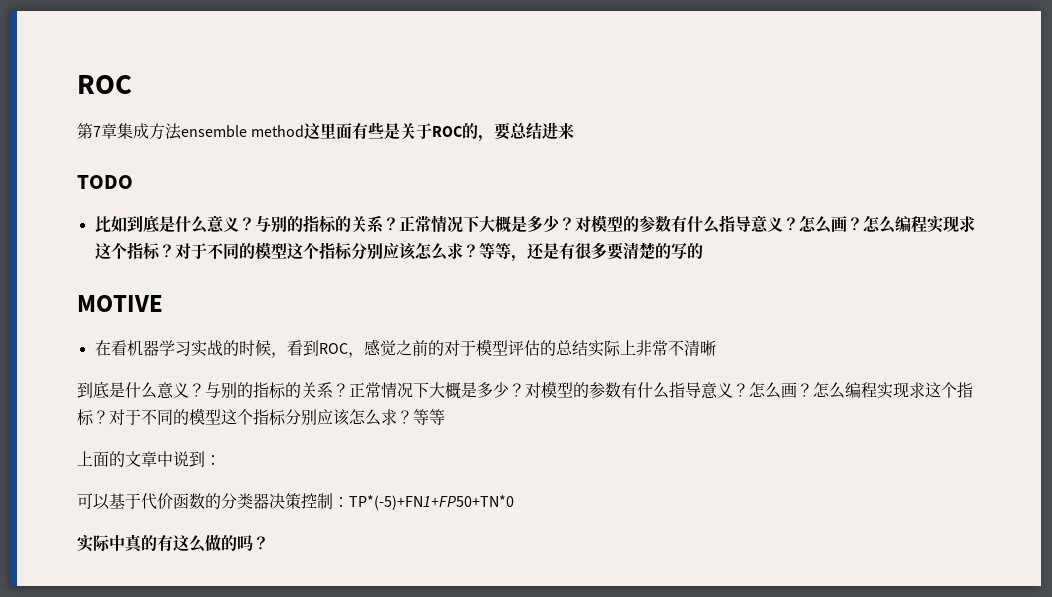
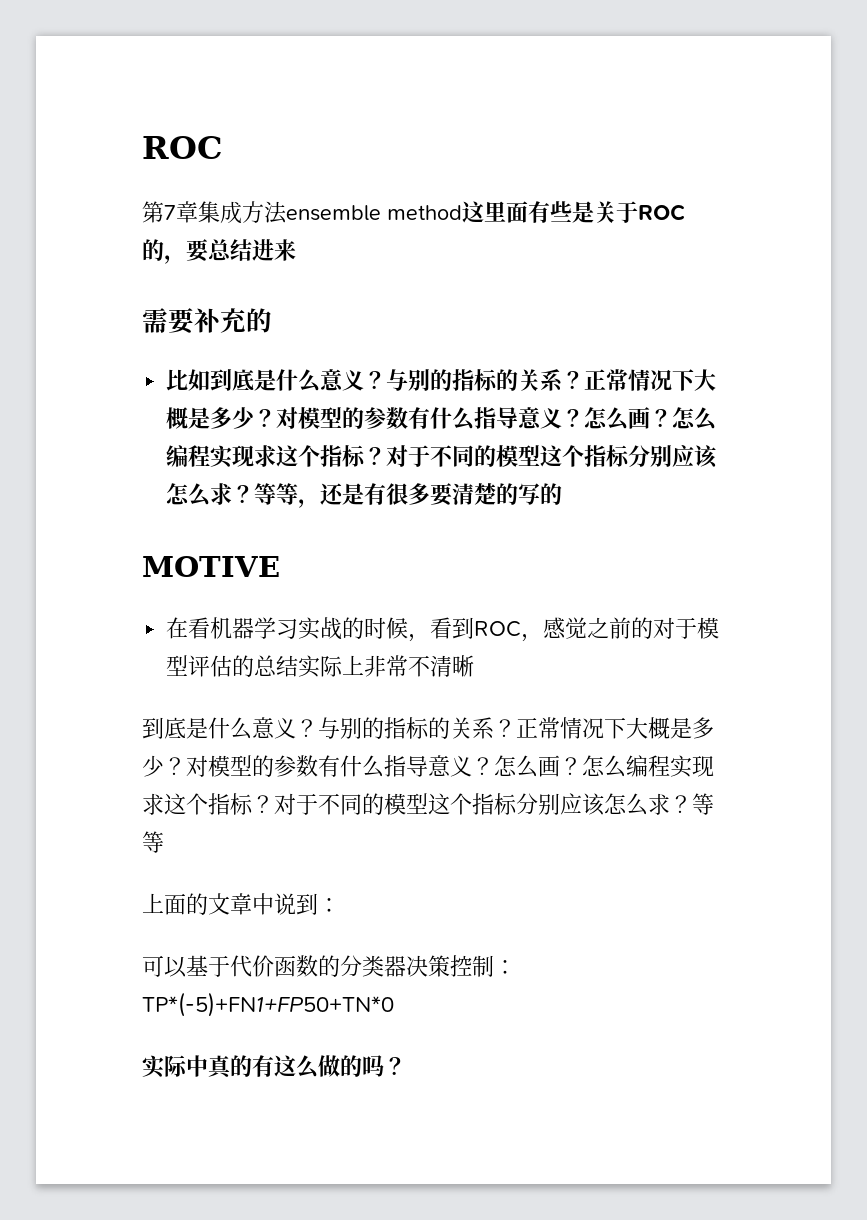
[77,175,133,189] TODO -> [142,308,272,334] 需要补充的

